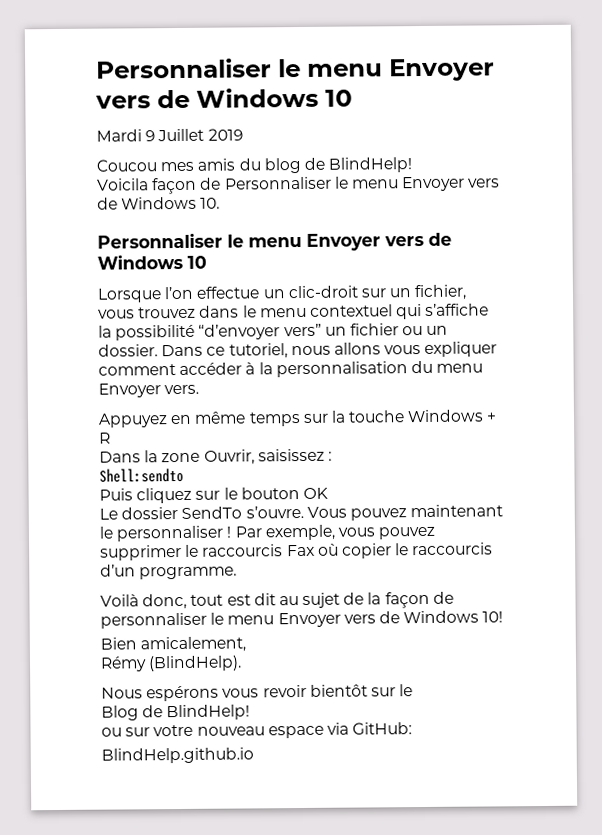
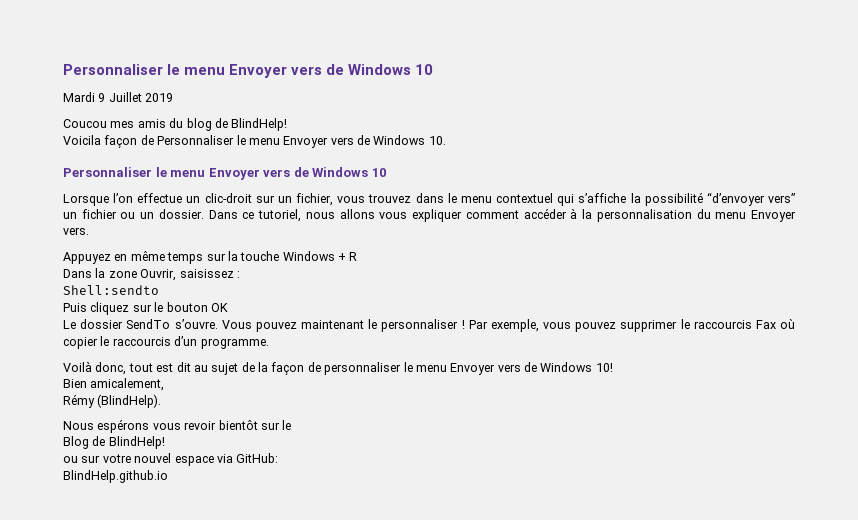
[196,726,265,736] nouveau -> [134,453,172,463] nouvel

